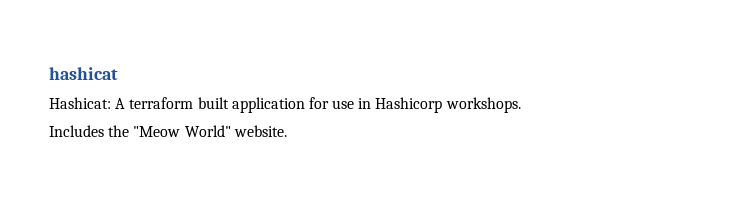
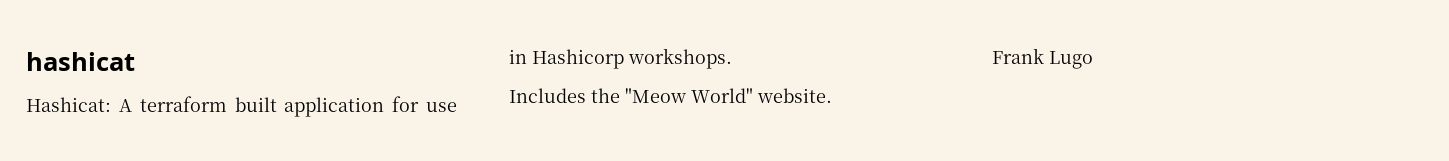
(287, 131) none -> [992,48,1093,69] // Frank Lugo

